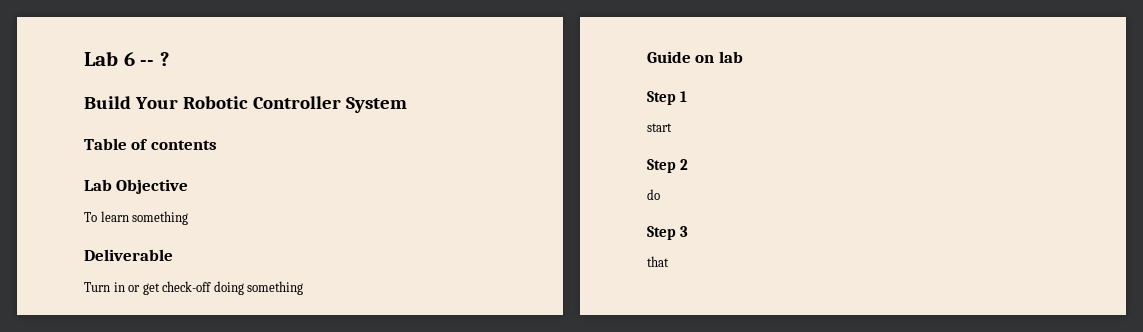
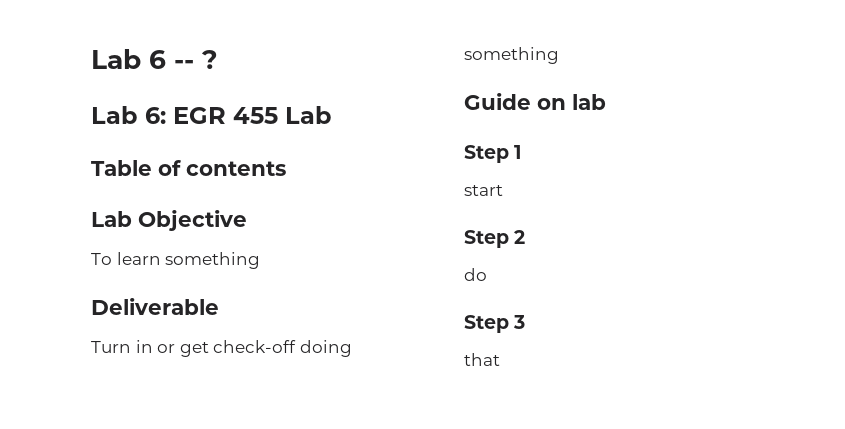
[84,96,407,113] Build Your Robotic Controller System -> [91,106,332,124] Lab 6: EGR 455 Lab

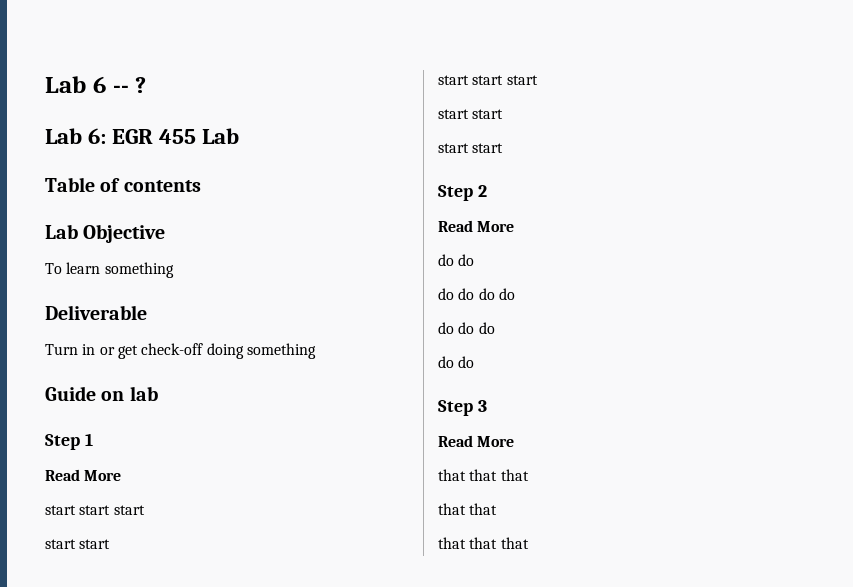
[464,185,503,196] [464,230,526,248] start // Step 2 // -> [45,469,122,481] [45,505,145,515] [45,539,111,549] [438,75,538,85] [438,109,504,119] [438,143,504,153] [438,185,487,201] [438,220,515,232] [438,254,475,266] [438,288,515,300] [438,322,495,334] [438,356,454,368] Read More // start start start // start start // start start start // start start // start start // Step 2 // Read More // do do // do do do do // do do do // do
[464,353,500,366] // that -> [438,435,515,447] [438,469,529,481] [438,503,498,515] [438,537,529,549] // Read More // that that that // that that // that that that

